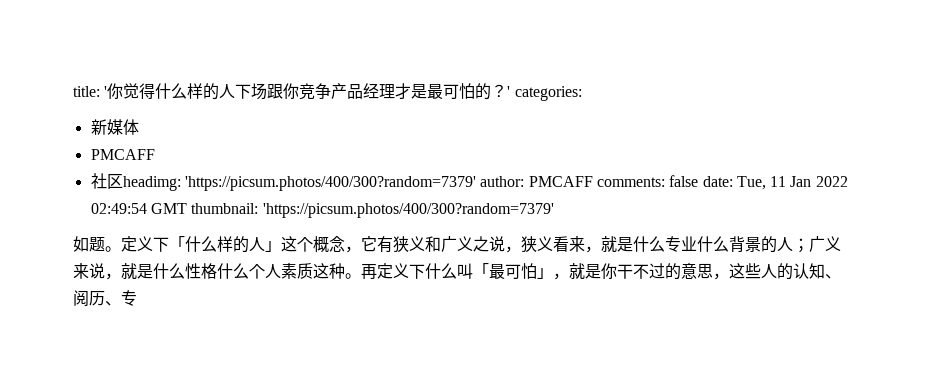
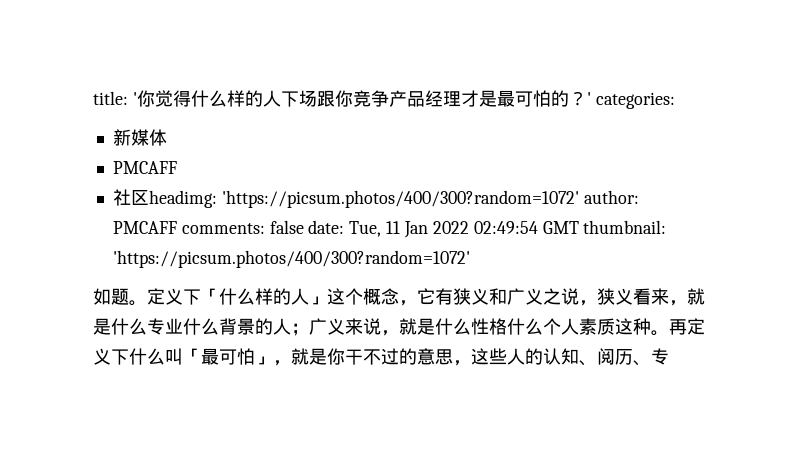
[184,176,476,191] 'https://picsum.photos/400/300?random=7379' -> [221,190,579,208] 'https://picsum.photos/400/300?random=1072'
[262,203,554,218] 'https://picsum.photos/400/300?random=7379' -> [112,250,470,268] 'https://picsum.photos/400/300?random=1072'

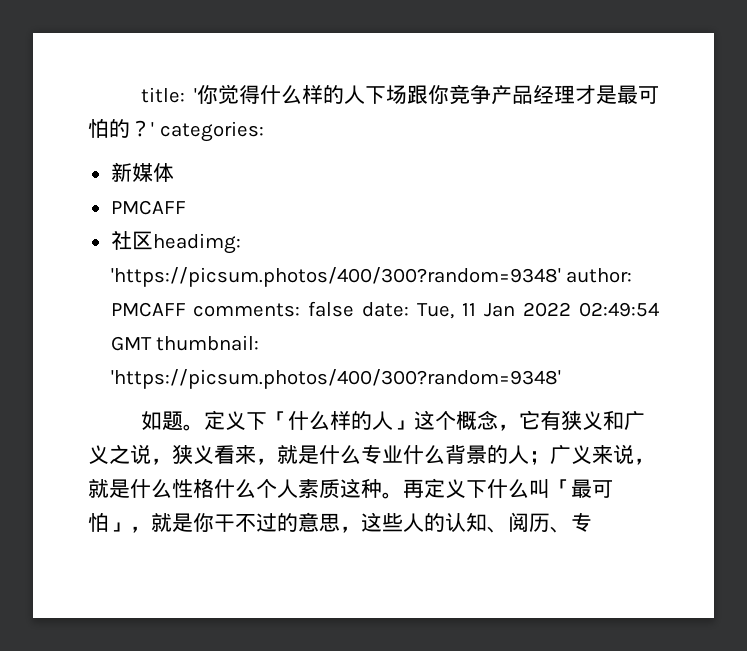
[221,190,579,208] 'https://picsum.photos/400/300?random=1072' -> [110,267,561,287] 'https://picsum.photos/400/300?random=9348'
[112,250,470,268] 'https://picsum.photos/400/300?random=1072' -> [110,369,561,389] 'https://picsum.photos/400/300?random=9348'

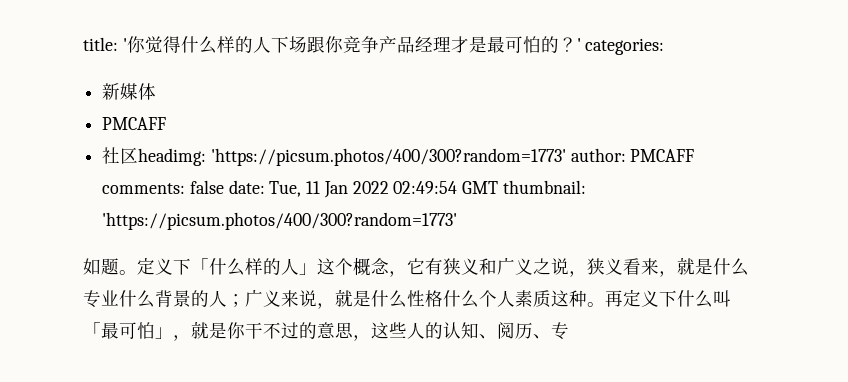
[110,267,561,287] 'https://picsum.photos/400/300?random=9348' -> [210,148,566,166] 'https://picsum.photos/400/300?random=1773'
[110,369,561,389] 'https://picsum.photos/400/300?random=9348' -> [102,212,458,230] 'https://picsum.photos/400/300?random=1773'

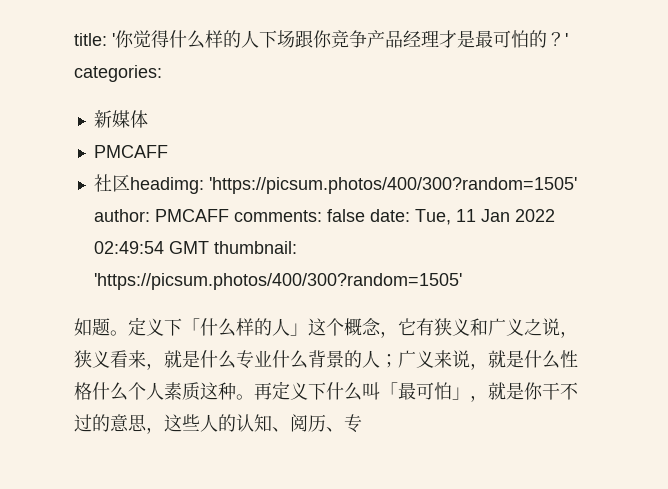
[210,148,566,166] 'https://picsum.photos/400/300?random=1773' -> [208,177,577,194] 'https://picsum.photos/400/300?random=1505'
[102,212,458,230] 'https://picsum.photos/400/300?random=1773' -> [93,273,462,290] 'https://picsum.photos/400/300?random=1505'

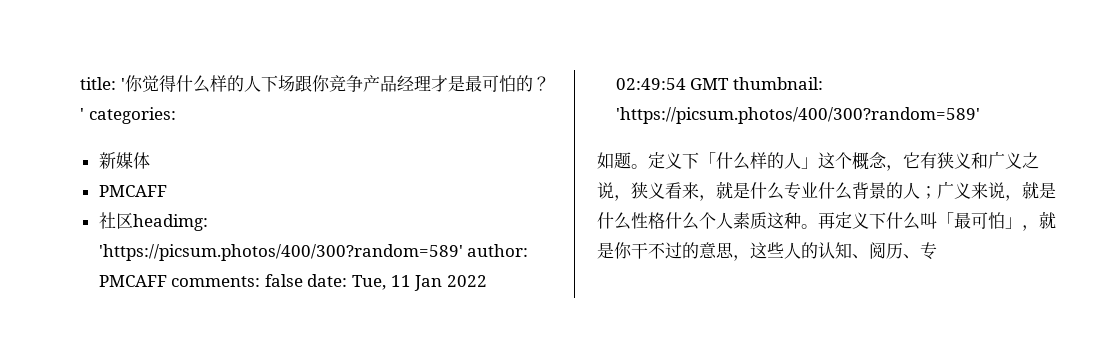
[208,177,577,194] 'https://picsum.photos/400/300?random=1505' -> [98,244,463,261] 'https://picsum.photos/400/300?random=589'
[93,273,462,290] 'https://picsum.photos/400/300?random=1505' -> [615,107,980,124] 'https://picsum.photos/400/300?random=589'

